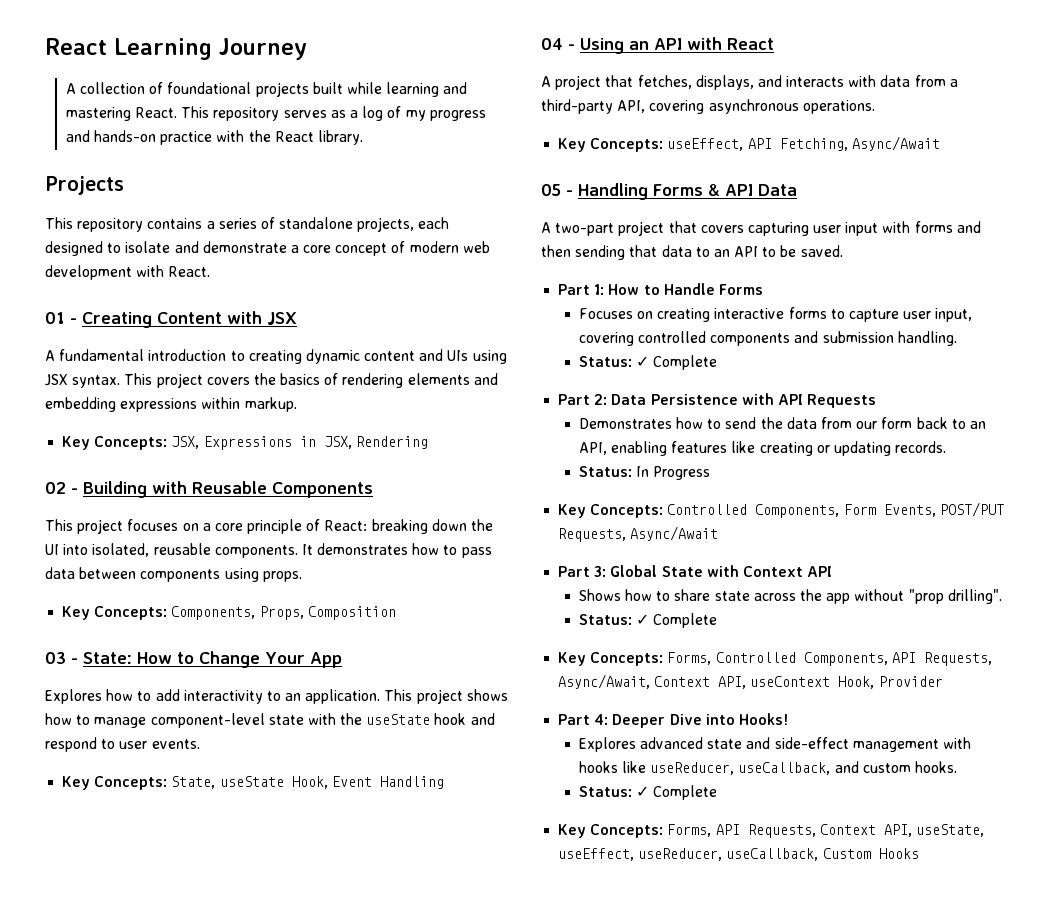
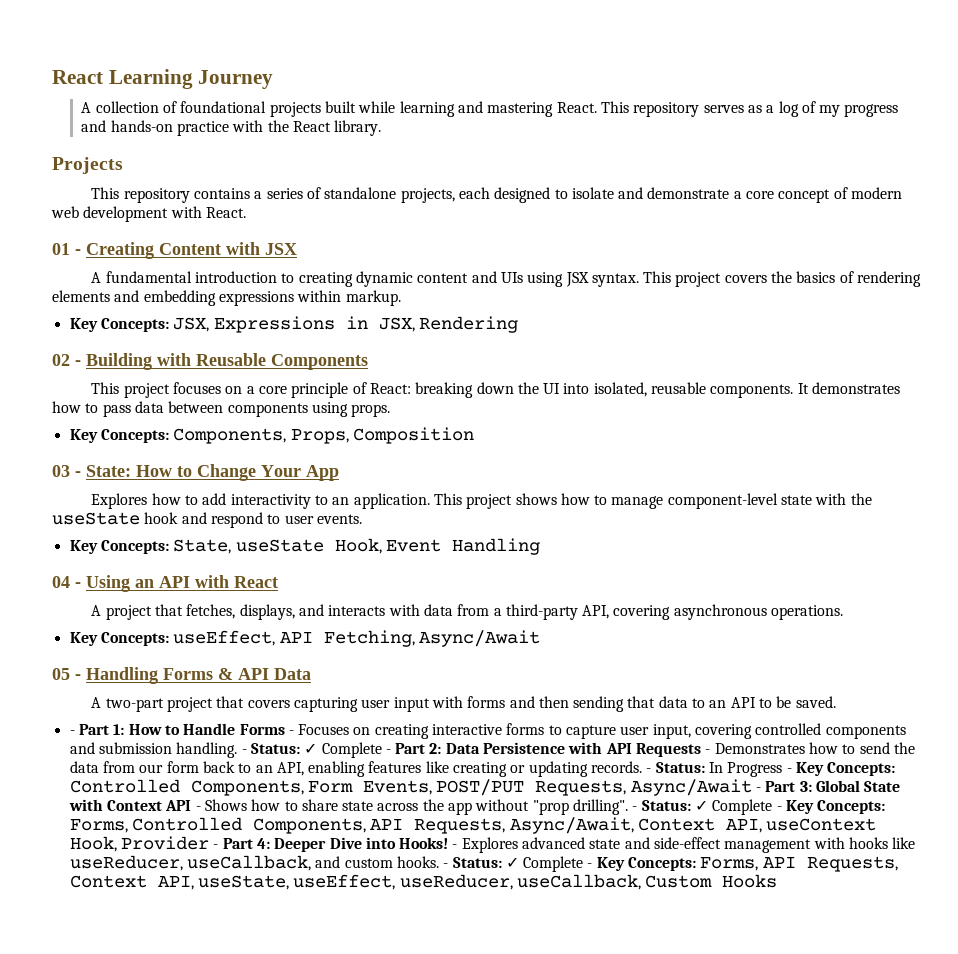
(843, 251) none -> [69,730,75,735] -
(763, 289) // -> [288,730,294,735] -
[578,355,718,370] // Status: ✓ Complete // -> [241,742,391,758] - Status: ✓ Complete -
(877, 401) // -> [705,749,711,754] -
(947, 447) // -> [646,768,652,773] -
(711, 473) // -> [786,768,792,773] -
(719, 533) // -> [755,787,761,792] -
(833, 571) // -> [195,806,201,811] -
[578,613,718,628] // Status: ✓ Complete // -> [632,799,782,815] - Status: ✓ Complete -
(943, 681) // -> [213,844,219,849] -
(788, 719) // -> [452,844,458,849] -
[578,785,718,800] // Status: ✓ Complete // -> [443,856,593,872] - Status: ✓ Complete -

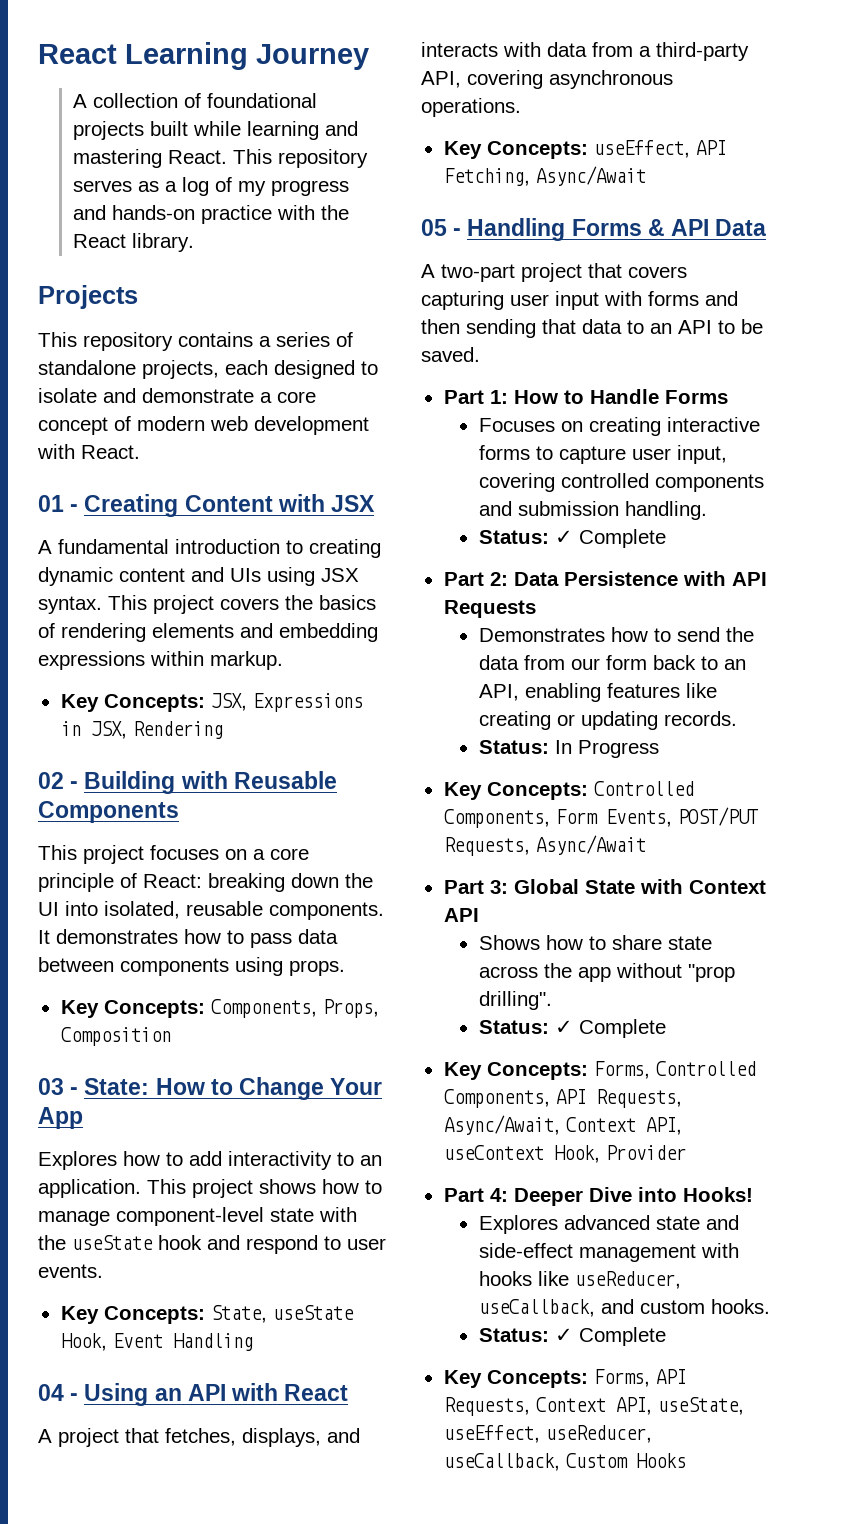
[69,730,75,735] - -> (480, 354) none
[288,730,294,735] - -> (728, 397) //
[241,742,391,758] - Status: ✓ Complete - -> [478,529,666,548] // Status: ✓ Complete //
[705,749,711,754] - -> (536, 609) //
[646,768,652,773] - -> (737, 718) //
[786,768,792,773] - -> (659, 749) //
[755,787,761,792] - -> (646, 845) //
[195,806,201,811] - -> (479, 915) //
[632,799,782,815] - Status: ✓ Complete - -> [478,1019,666,1038] // Status: ✓ Complete //
[213,844,219,849] - -> (686, 1152) //
[452,844,458,849] - -> (753, 1194) //
[443,856,593,872] - Status: ✓ Complete - -> [478,1327,666,1346] // Status: ✓ Complete //

